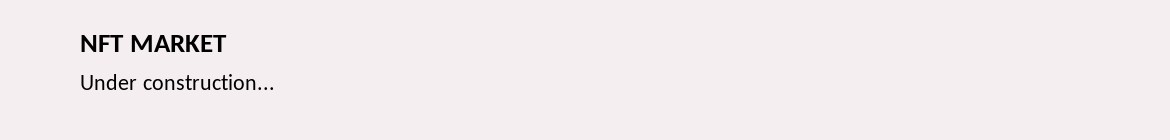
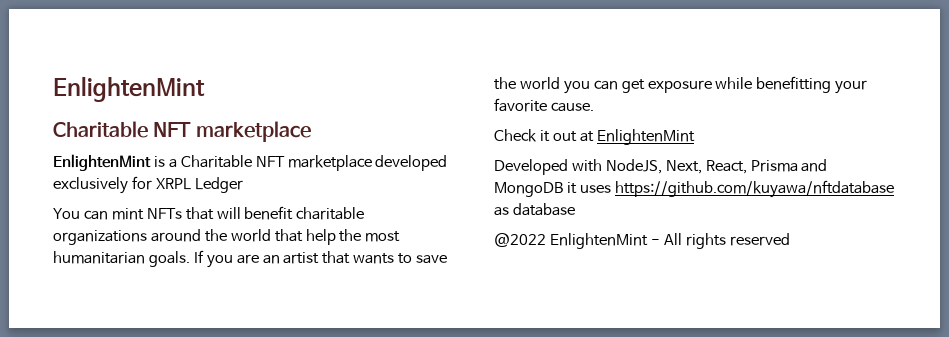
[80,35,228,52] [80,74,275,90] NFT MARKET // Under construction... -> [53,76,205,102] [53,121,311,142] [53,154,448,171] [53,176,243,194] [53,206,365,220] [53,229,401,245] [53,250,448,268] [494,76,868,94] [494,98,594,112] [494,129,695,145] [494,159,828,175] [494,180,894,198] [494,203,575,216] [494,233,790,249] EnlightenMint // Charitable NFT marketplace // EnlightenMint is a Charitable NFT marketplace developed exclusively for XRPL Ledger // You can mint NFTs that will benefit charitable organizations around the world that help the most humanitarian goals. If you are an artist that wants to save the world you can get exposure while benefitting your favorite cause. // Check it out at EnlightenMint // Developed with NodeJS, Next, React, Prisma and MongoDB it uses https://github.com/kuyawa/nftdatabase as database // @2022 EnlightenMint - All rights reserved

